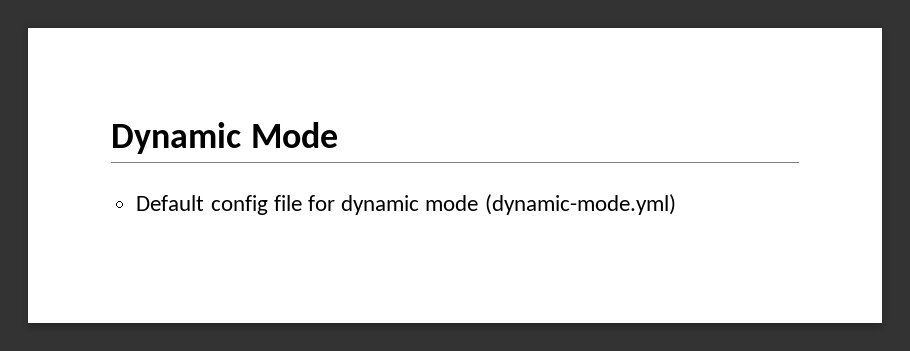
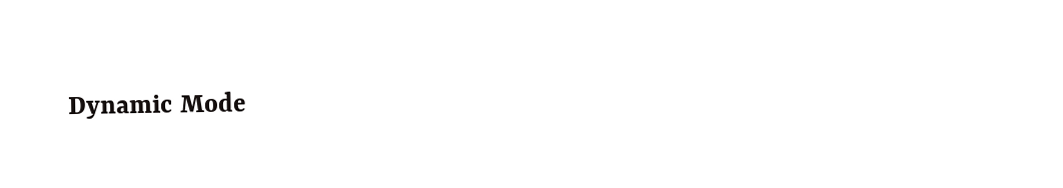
[136,194,676,215] // Default config file for dynamic mode (dynamic-mode.yml) -> (247, 102) none

